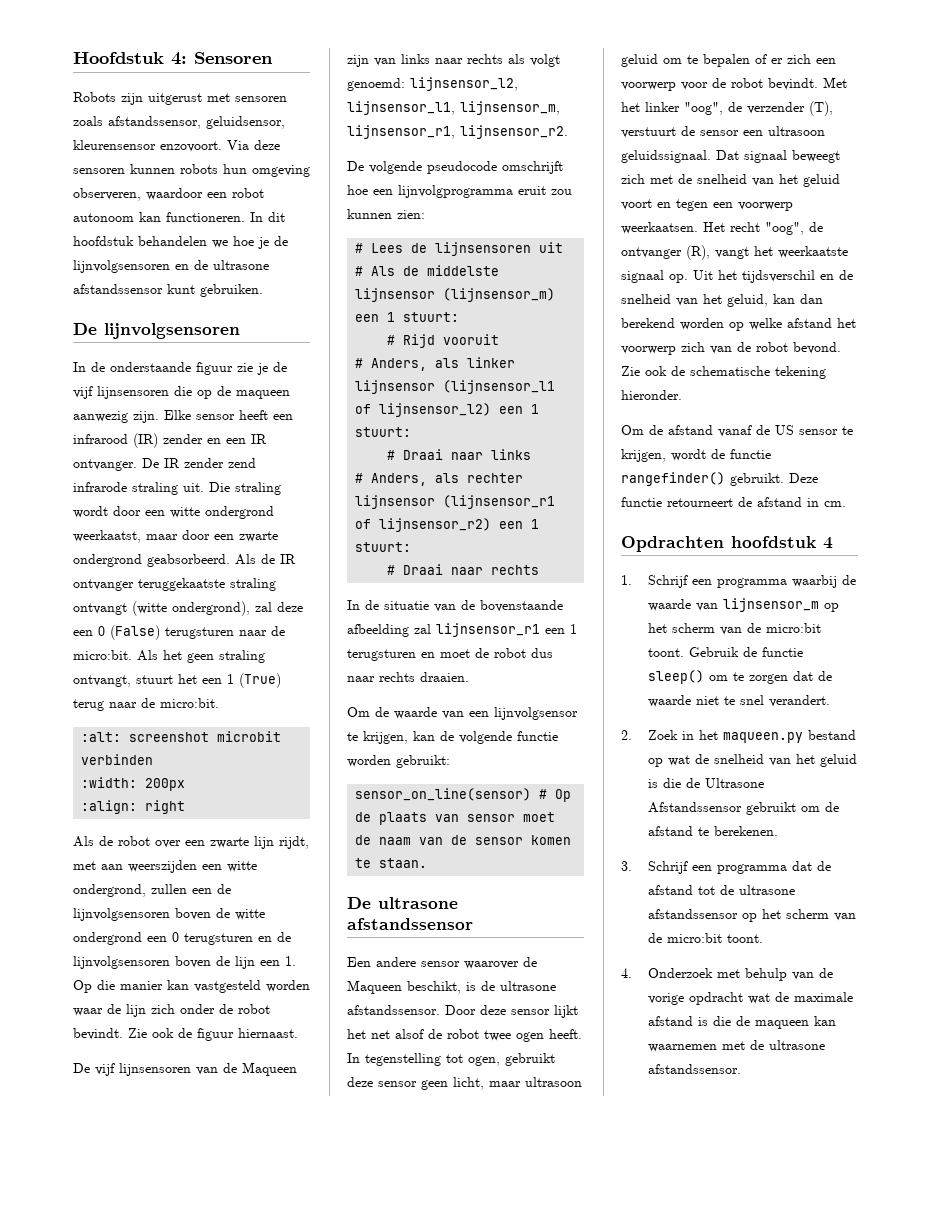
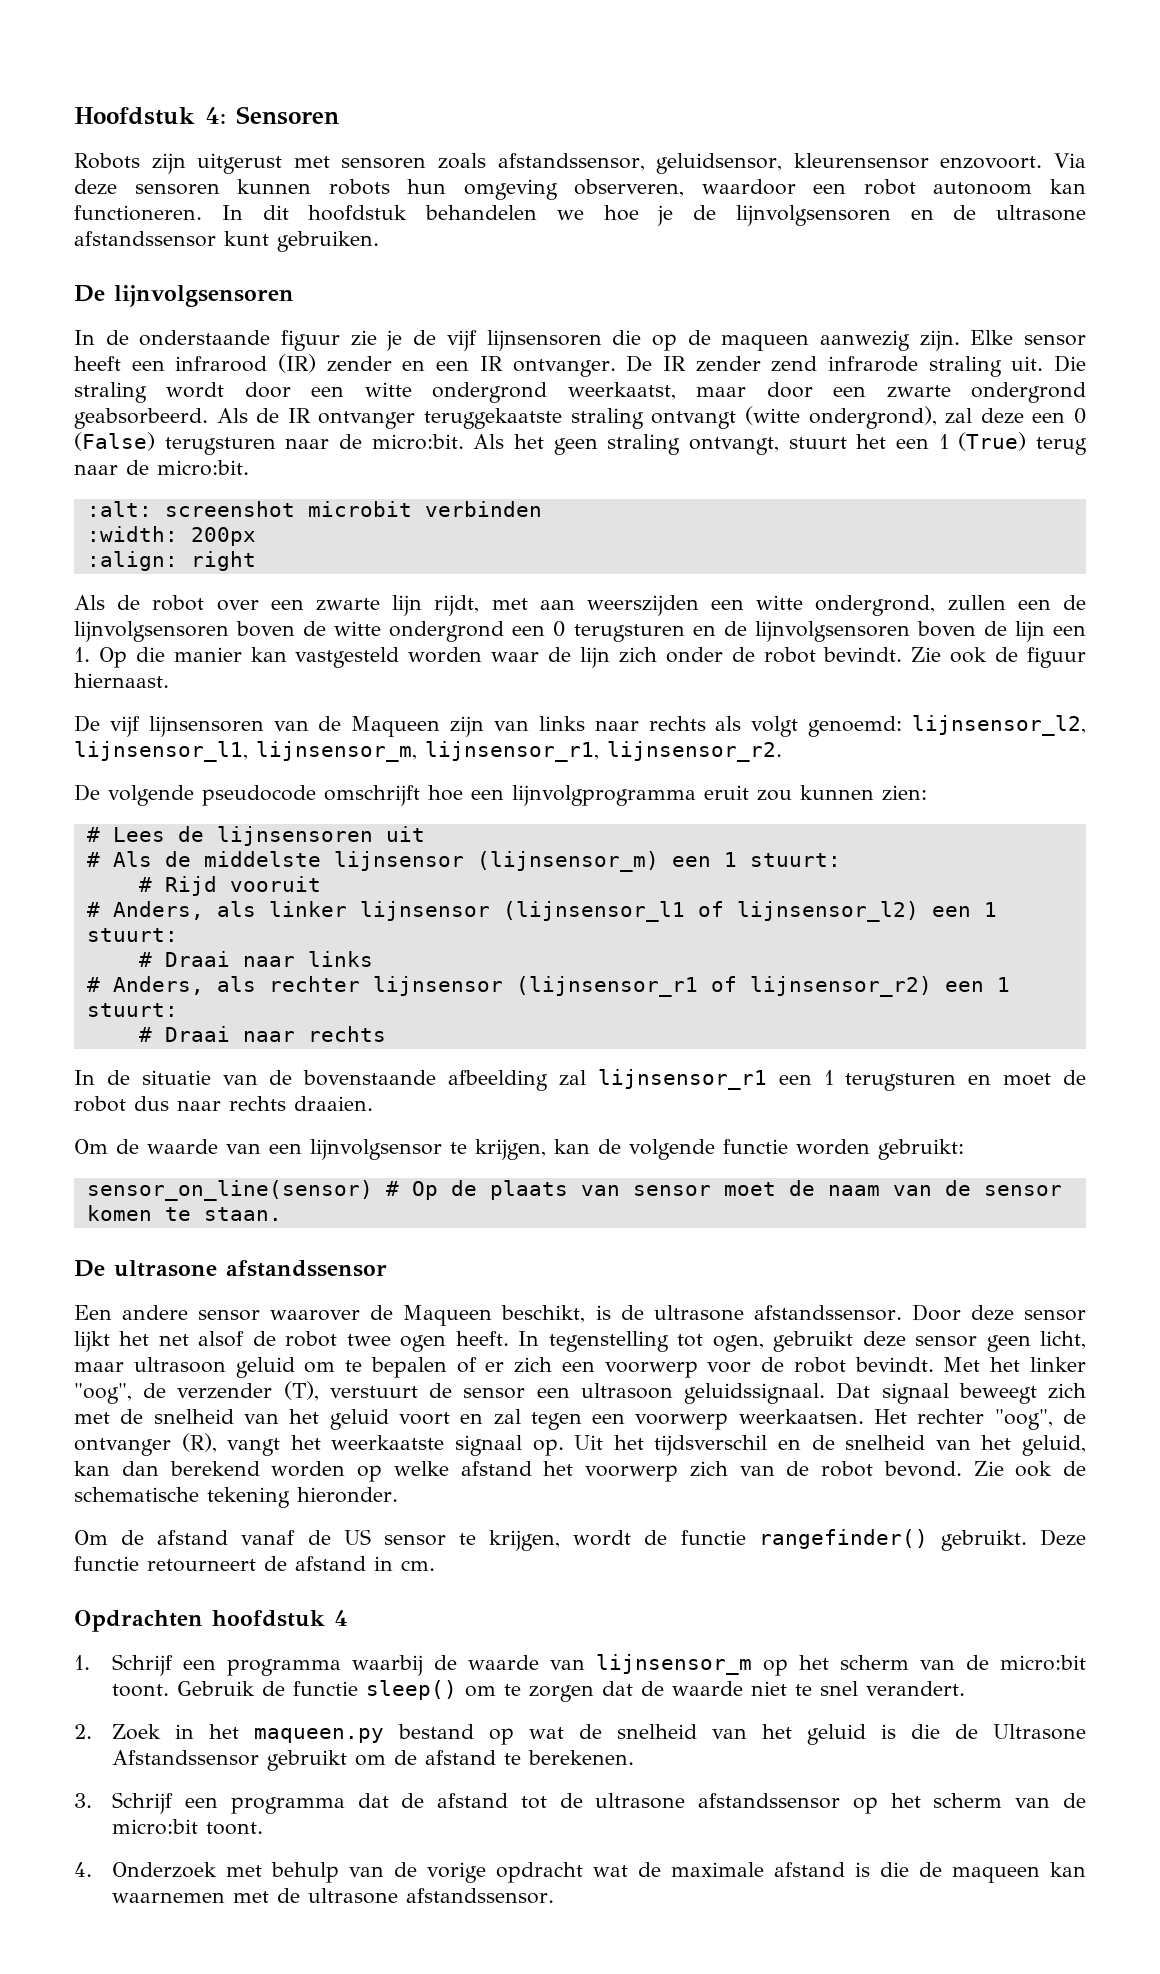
(671, 205) none -> [493,1409,521,1425] zal
[730,222,760,232] recht -> [917,1409,985,1424] rechter

